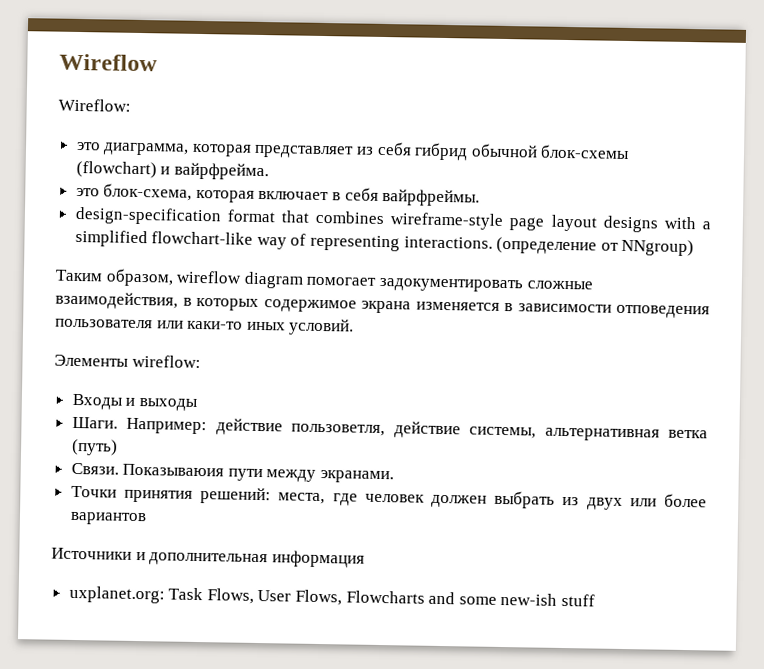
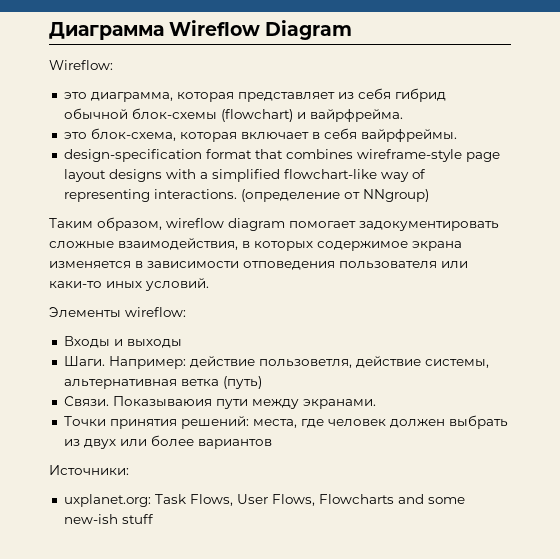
(59, 62) none -> [49,22,164,40] Диаграмма
(158, 62) none -> [265,20,353,40] Diagram
[51,547,365,568] Источники и дополнительная информация -> [49,465,129,475] Источники:

